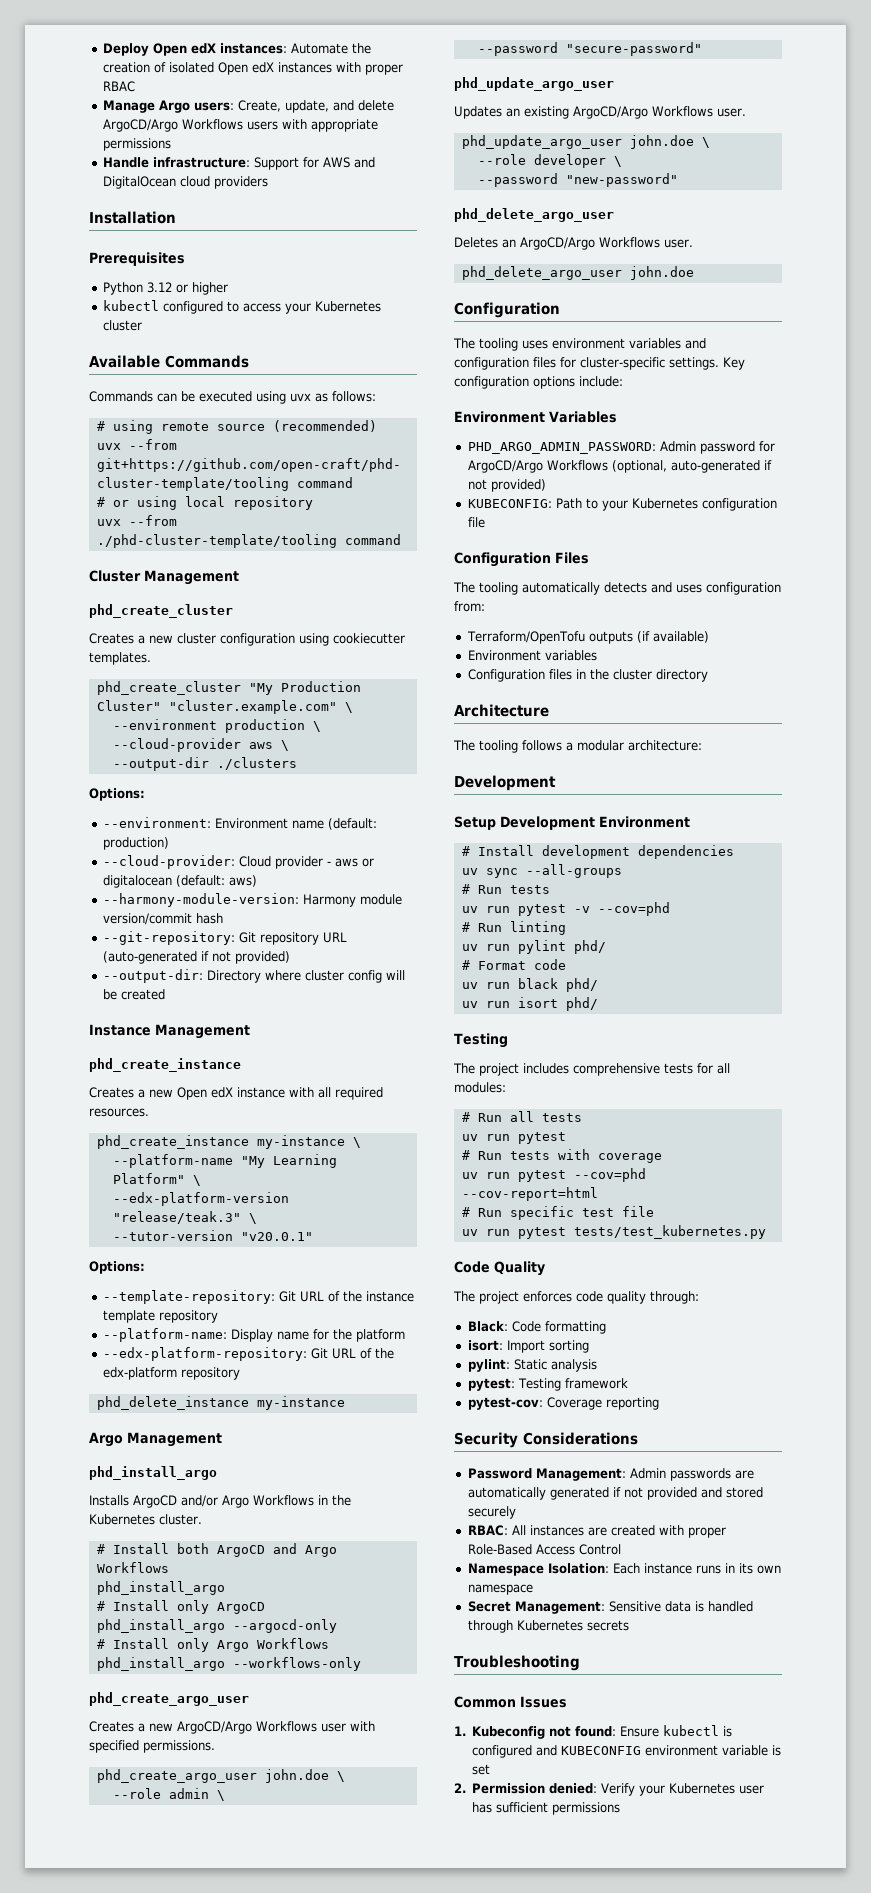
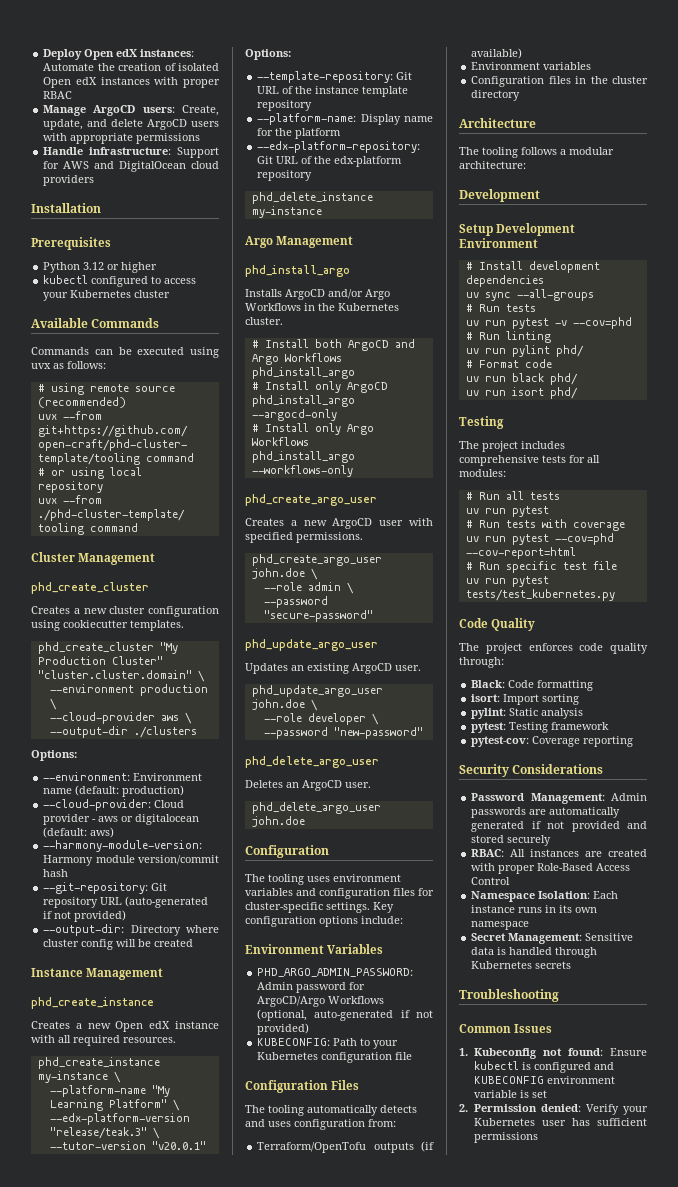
[158,100,190,113] Argo -> [93,105,136,116] ArgoCD
[102,119,243,132] ArgoCD/Argo Workflows -> [147,119,188,130] ArgoCD
[168,700,337,714] "cluster.example.com" -> [37,670,192,679] "cluster.cluster.domain"
[177,1721,317,1734] ArgoCD/Argo Workflows -> [332,518,373,529] ArgoCD
[573,106,713,119] ArgoCD/Argo Workflows -> [352,663,392,674] ArgoCD
[520,237,660,250] ArgoCD/Argo Workflows -> [302,780,342,791] ArgoCD

